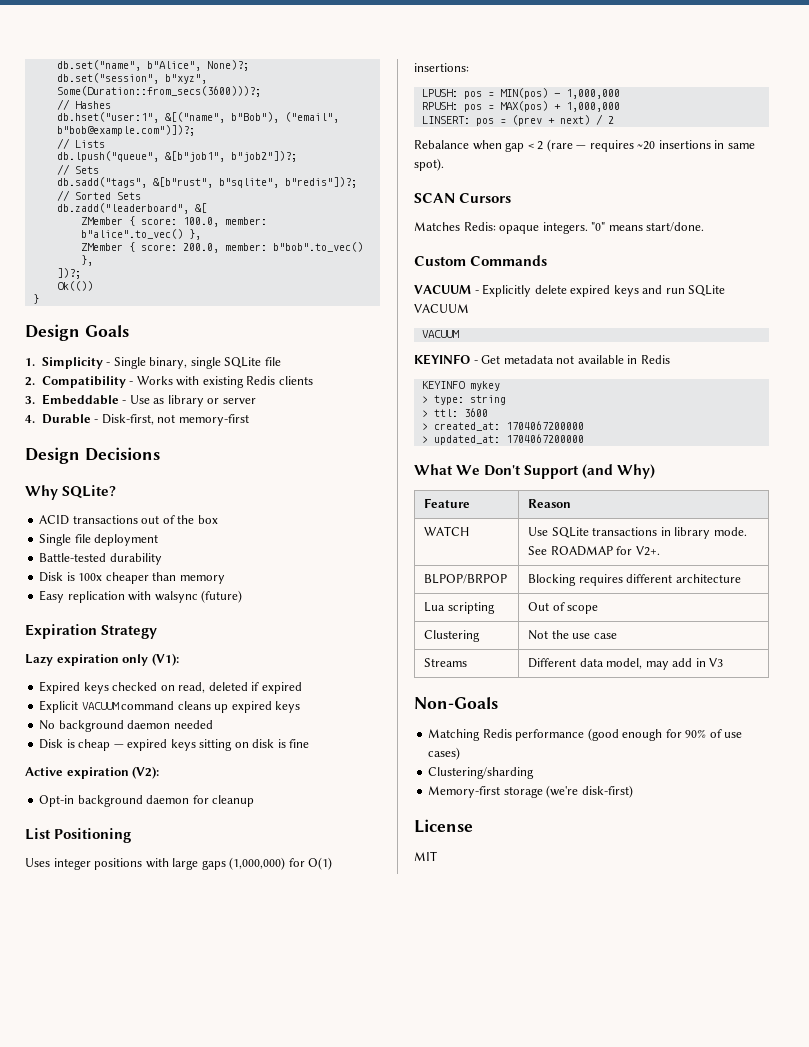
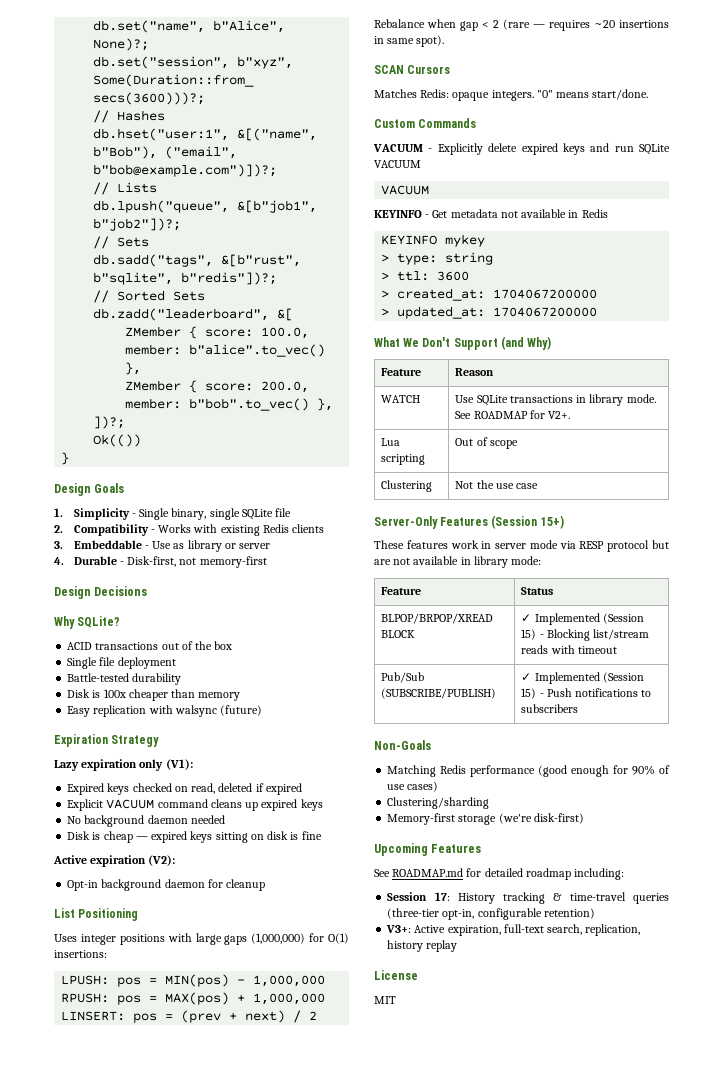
[424,574,508,584] [528,574,741,586] // BLPOP/BRPOP | Blocking requires different architecture -> (571, 415) none
[424,658,468,667] [528,658,724,670] // Streams | Different data model, may add in V3 -> [374,515,564,529] [374,540,669,552] [374,556,542,568] [381,587,422,595] [521,587,554,595] [381,613,494,624] [381,630,416,638] [521,613,644,625] [521,629,650,641] [521,645,617,654] [381,672,425,683] [381,688,497,699] [521,672,644,684] [521,688,652,699] [521,704,579,713] // Server-Only Features (Session 15+) // These features work in server mode via RESP protocol but are not available in library mode: // Feature | Status // BLPOP/BRPOP/XREAD BLOCK | ✓ Implemented (Session 15) - Blocking list/stream reads with timeout // Pub/Sub (SUBSCRIBE/PUBLISH) | ✓ Implemented (Session 15) - Push notifications to subscribers
(633, 791) none -> [374,843,482,856] [374,868,625,880] [387,892,669,904] [387,908,595,920] [386,924,641,936] [387,940,458,952] // Upcoming Features // See ROADMAP.md for detailed roadmap including: // Session 17: History tracking & time-travel queries (three-tier opt-in, configurable retention) // V3+: Active expiration, full-text search, replication, history replay

